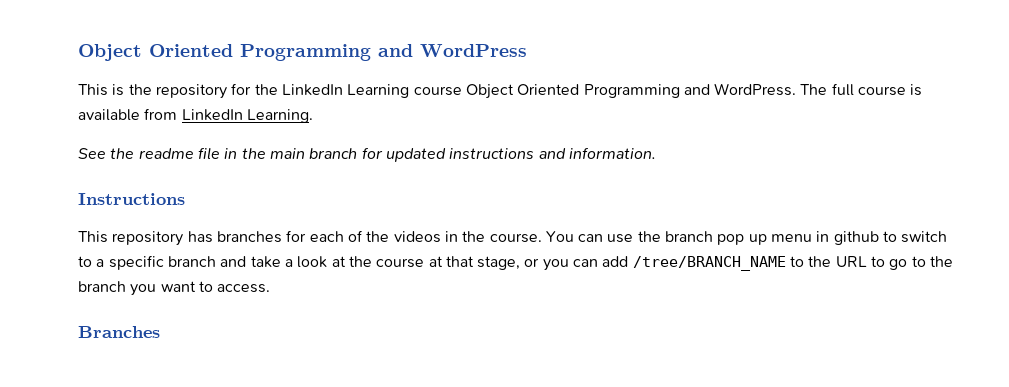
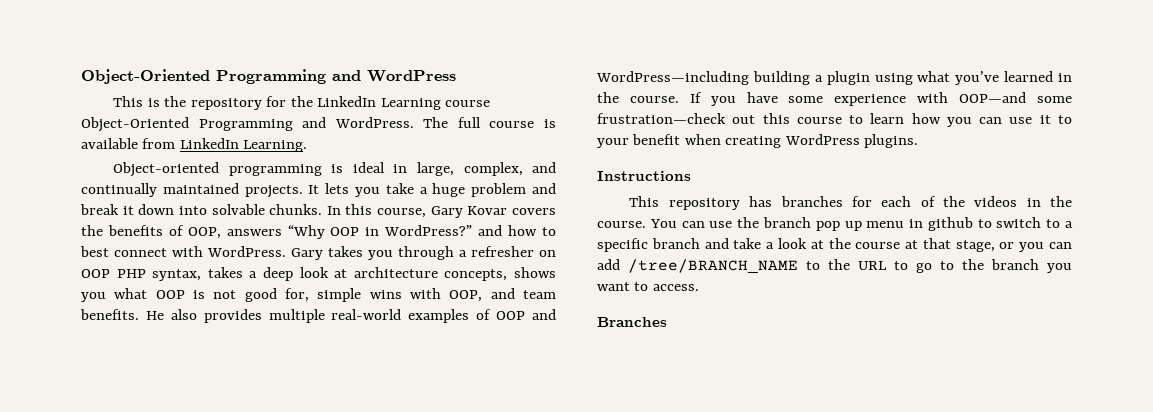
[78,44,233,61] Object Oriented -> [81,69,210,84] Object-Oriented
[465,84,580,99] Object Oriented -> [81,117,189,132] Object-Oriented
[78,147,656,162] See the readme file in the main branch for updated instructions and information. -> [113,162,556,177] [81,183,557,198] [80,204,556,218] [81,225,557,239] [80,246,556,260] [81,267,556,281] [81,288,556,302] [80,309,557,323] [596,71,1072,85] [597,92,1072,106] [597,113,1072,127] [597,134,919,148] Object-oriented programming is ideal in large, complex, and continually maintained projects. It lets you take a huge problem and break it down into solvable chunks. In this course, Gary Kovar covers the benefits of OOP, answers “Why OOP in WordPress?” and how to best connect with WordPress. Gary takes you through a refresher on OOP PHP syntax, takes a deep look at architecture concepts, shows you what OOP is not good for, simple wins with OOP, and team benefits. He also provides multiple real-world examples of OOP and WordPress—including building a plugin using what you’ve learned in the course. If you have some experience with OOP—and some frustration—check out this course to learn how you can use it to your benefit when creating WordPress plugins.

